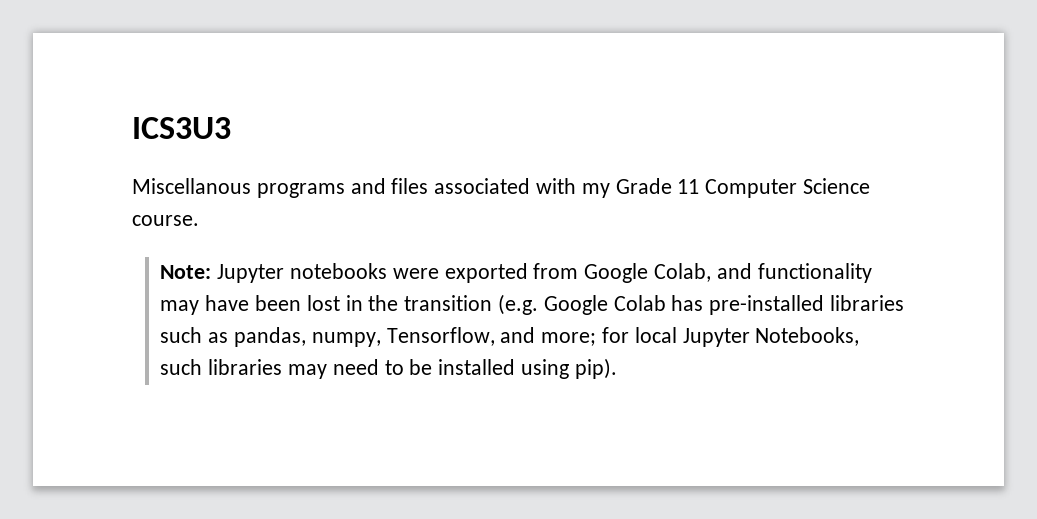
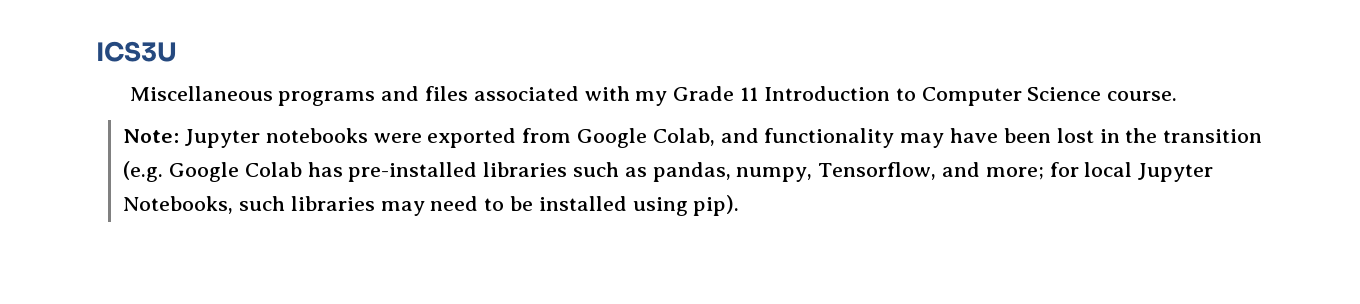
[132,117,231,139] [132,178,251,194] ICS3U3 // Miscellanous -> [96,41,177,62] [129,86,273,101] ICS3U // Miscellaneous
(700, 186) none -> [763,86,916,101] Introduction to

